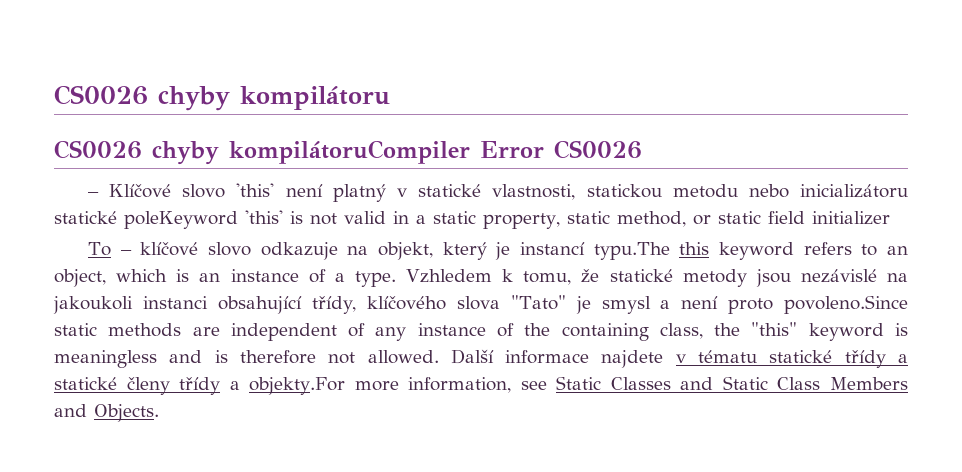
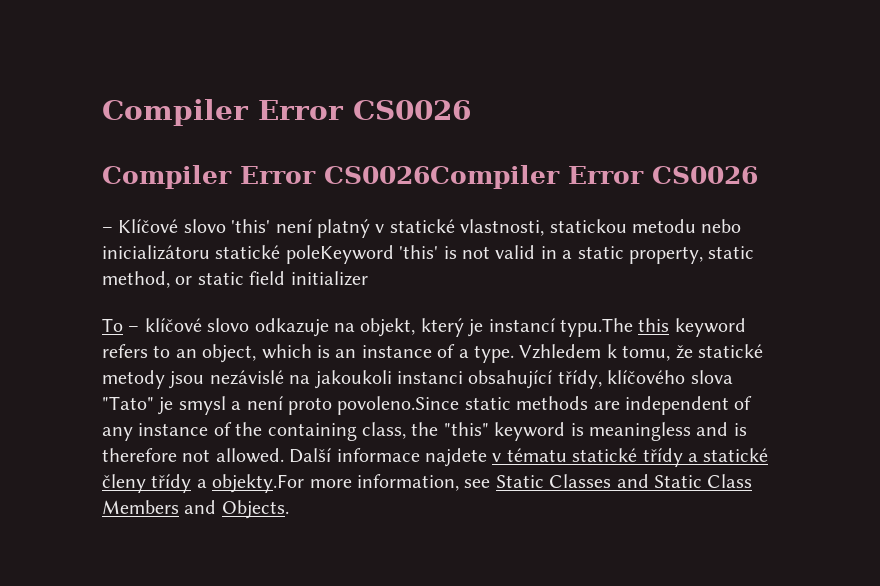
[54,85,390,111] [54,140,470,165] CS0026 chyby kompilátoru // CS0026 chyby kompilátoruCompiler -> [102,99,471,126] [102,165,560,189] Compiler Error CS0026 // Compiler Error CS0026Compiler

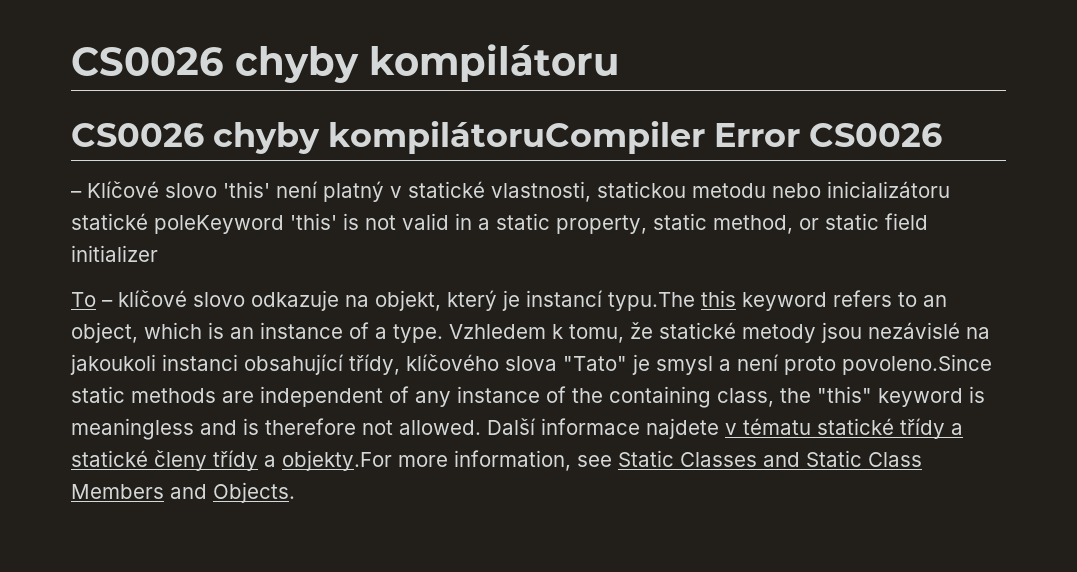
[102,99,471,126] [102,165,560,189] Compiler Error CS0026 // Compiler Error CS0026Compiler -> [71,44,619,83] [71,121,706,154] CS0026 chyby kompilátoru // CS0026 chyby kompilátoruCompiler

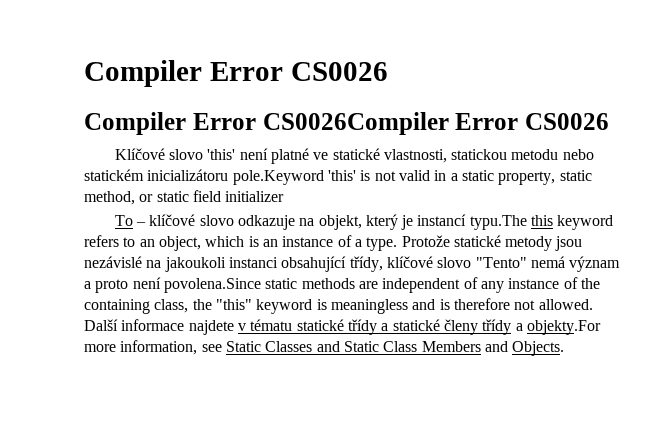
[71,44,619,83] [71,121,943,154] [71,191,82,198] CS0026 chyby kompilátoru // CS0026 chyby kompilátoruCompiler Error CS0026 // – -> [84,60,388,87] [84,112,609,135] Compiler Error CS0026 // Compiler Error CS0026Compiler Error CS0026 //
[323,181,402,202] platný v -> [270,148,329,164] platné ve
[827,181,950,198] [71,213,284,234] inicializátoru statické poleKeyword -> [84,169,324,185] statickém inicializátoru pole.Keyword
[449,322,653,343] Vzhledem k tomu, že -> [401,235,450,247] Protože
[406,354,992,375] klíčového slova "Tato" je smysl a není proto povoleno.Since -> [386,256,621,272] [84,277,261,293] klíčové slovo "Tento" nemá význam a proto není povolena.Since

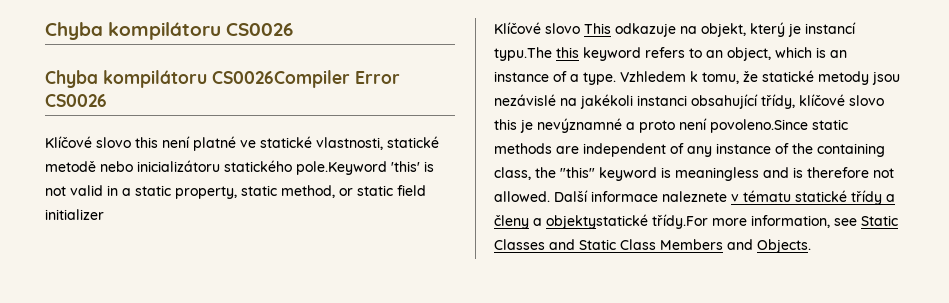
[84,60,388,87] [84,112,256,135] Compiler Error CS0026 // Compiler Error -> [45,22,294,40] [45,70,207,88] Chyba kompilátoru CS0026 // Chyba kompilátoru
[207,149,236,160] 'this' -> [135,137,158,148] this
[451,149,594,160] [84,169,229,181] statickou metodu nebo statickém inicializátoru -> [387,136,439,148] [45,160,292,172] statické metodě nebo inicializátoru statického
[114,214,234,226] To – klíčové slovo -> [494,22,611,34] Klíčové slovo This
[401,235,450,247] Protože -> [620,71,758,84] Vzhledem k tomu, že
[164,257,226,272] jakoukoli -> [580,94,633,109] jakékoli
[475,256,621,272] "Tento" nemá význam -> [494,118,622,133] this je nevýznamné
[163,278,261,293] povolena.Since -> [710,119,808,133] povoleno.Since
[188,320,234,335] najdete -> [662,191,727,202] naleznete
[392,319,601,335] statické členy třídy a objekty.For -> [494,214,708,229] členy a objektystatické třídy.For

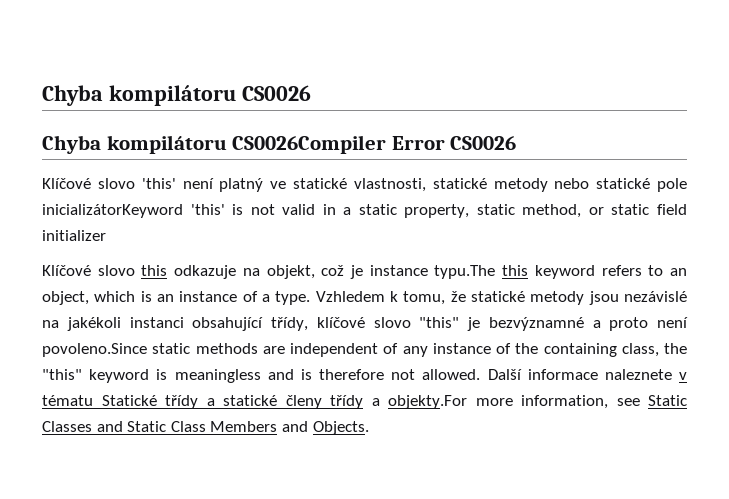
[135,136,236,151] this není platné -> [141,178,264,192] 'this' není platný
[45,160,387,175] metodě nebo inicializátoru statického pole.Keyword -> [493,178,687,192] [42,204,183,218] metody nebo statické pole inicializátorKeyword
[584,23,611,34] This -> [141,265,168,276] this
[750,22,856,37] který je instancí -> [321,265,428,279] což je instance
[494,118,622,133] this je nevýznamné -> [419,317,584,331] "this" je bezvýznamné
[795,190,895,205] [494,214,708,229] statické třídy a členy a objektystatické třídy.For -> [101,395,467,409] Statické třídy a statické členy třídy a objekty.For

